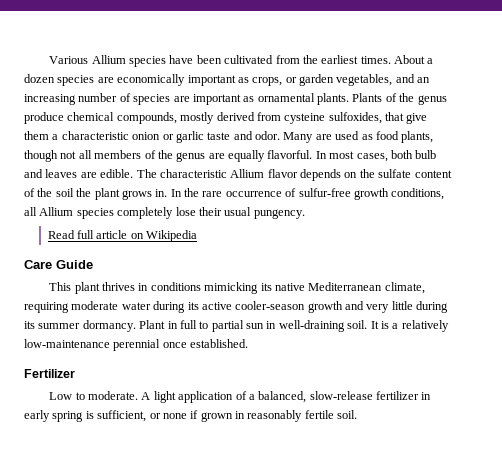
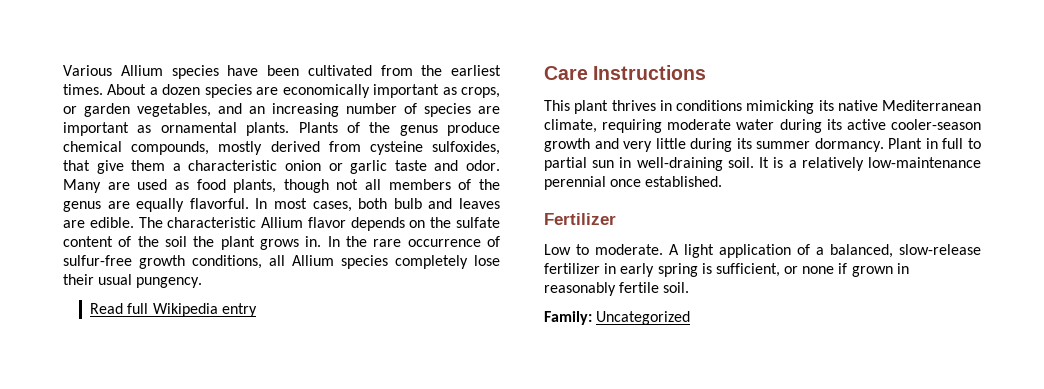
[96,230,144,239] article on -> (149, 308) none
(198, 236) none -> [221,303,257,317] entry
[56,260,93,269] Guide -> [593,65,707,80] Instructions
(358, 414) none -> [544,311,691,325] // Family: Uncategorized

